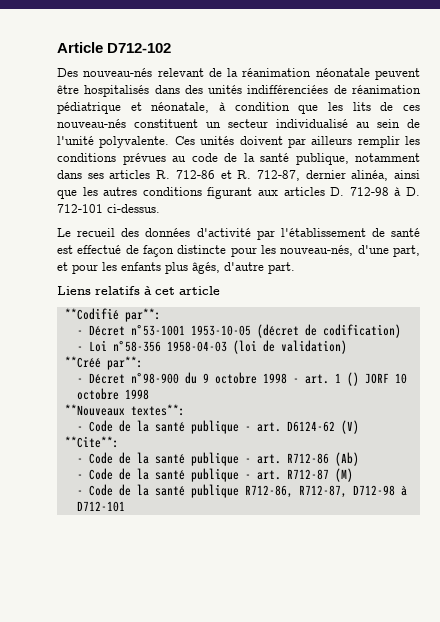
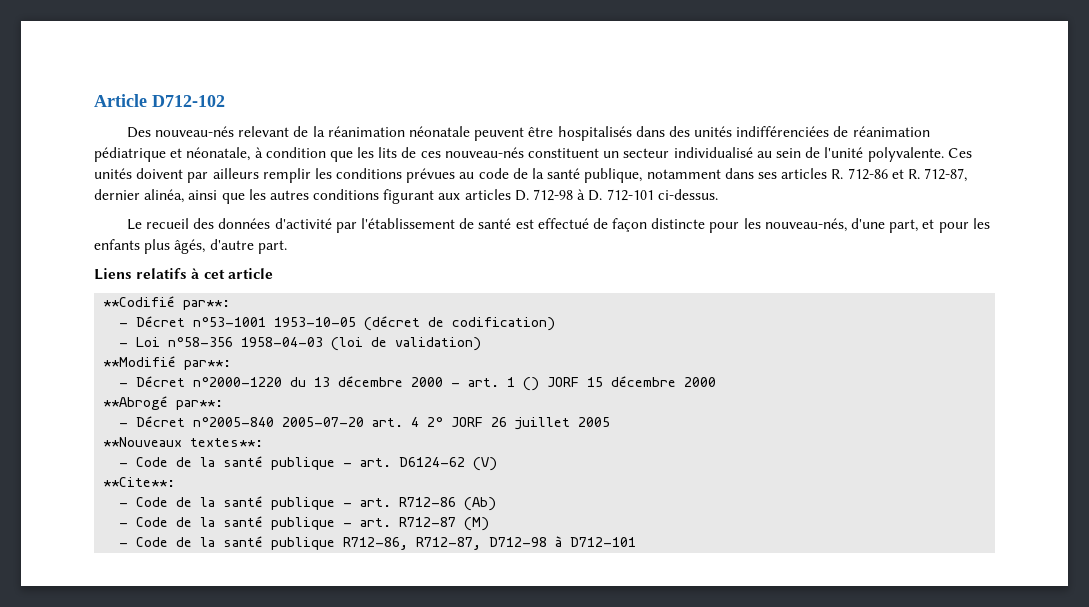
[64,356,143,370] [76,372,287,384] **Créé par**: // - Décret n°98-900 du 9 octobre 1998 -> [103,356,232,370] [119,376,444,387] **Modifié par**: // - Décret n°2000-1220 du 13 décembre 2000
[394,373,407,384] [76,388,149,400] 10 octobre 1998 -> [587,376,717,387] [103,396,224,410] [119,416,611,430] 15 décembre 2000 // **Abrogé par**: // - Décret n°2005-840 2005-07-20 art. 4 2° JORF 26 juillet 2005

